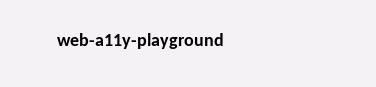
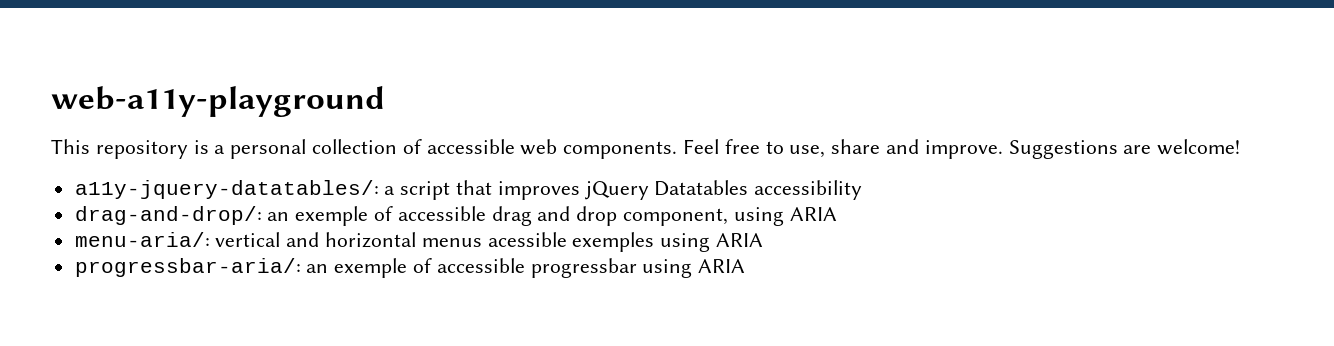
(224, 41) none -> [51,139,1241,159] [74,180,863,200] [74,206,837,226] [74,232,764,252] [74,258,746,278] // This repository is a personal collection of accessible web components. Feel free to use, share and improve. Suggestions are welcome! // a11y-jquery-datatables/: a script that improves jQuery Datatables accessibility // drag-and-drop/: an exemple of accessible drag and drop component, using ARIA // menu-aria/: vertical and horizontal menus acessible exemples using ARIA // progressbar-aria/: an exemple of accessible progressbar using ARIA

